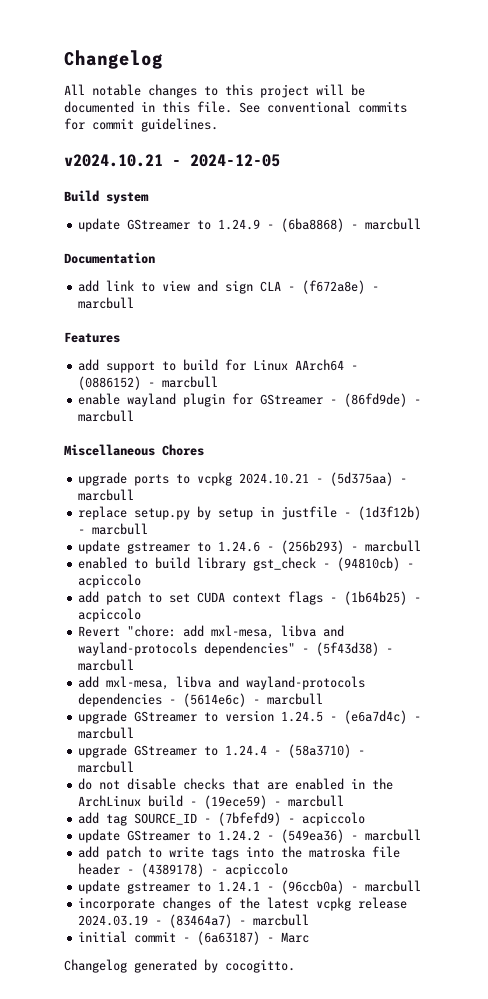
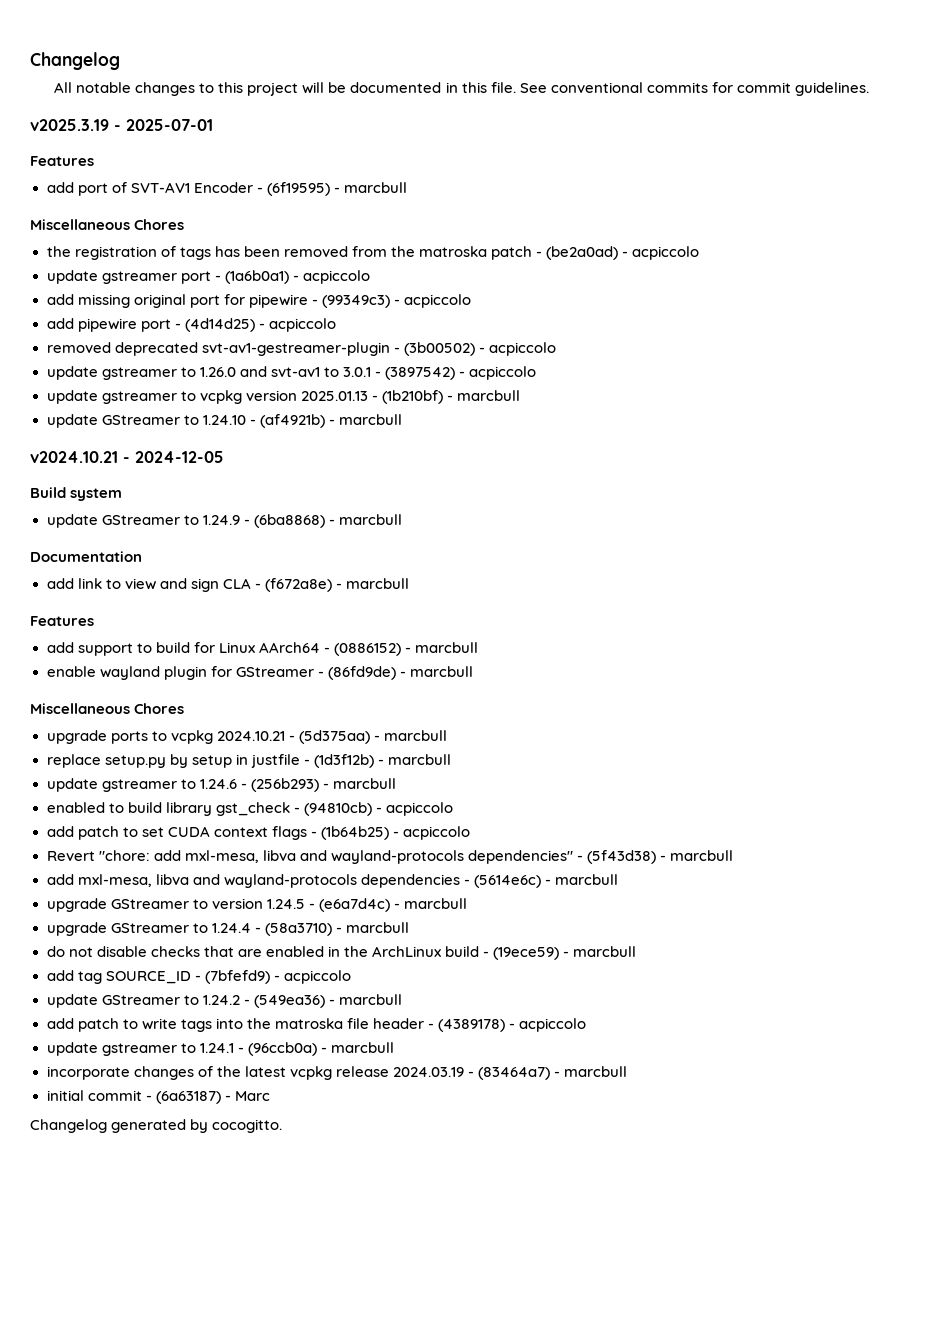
(218, 125) none -> [30,119,213,131] [30,156,94,166] [46,182,407,196] [30,219,185,230] [46,246,700,260] [46,270,370,284] [46,294,471,308] [46,318,336,332] [46,342,556,356] [46,366,537,380] [46,390,520,404] [46,414,402,428] // v2025.3.19 - 2025-07-01 // Features // add port of SVT-AV1 Encoder - (6f19595) - marcbull // Miscellaneous Chores // the registration of tags has been removed from the matroska patch - (be2a0ad) - acpiccolo // update gstreamer port - (1a6b0a1) - acpiccolo // add missing original port for pipewire - (99349c3) - acpiccolo // add pipewire port - (4d14d25) - acpiccolo // removed deprecated svt-av1-gestreamer-plugin - (3b00502) - acpiccolo // update gstreamer to 1.26.0 and svt-av1 to 3.0.1 - (3897542) - acpiccolo // update gstreamer to vcpkg version 2025.01.13 - (1b210bf) - marcbull // update GStreamer to 1.24.10 - (af4921b) - marcbull

